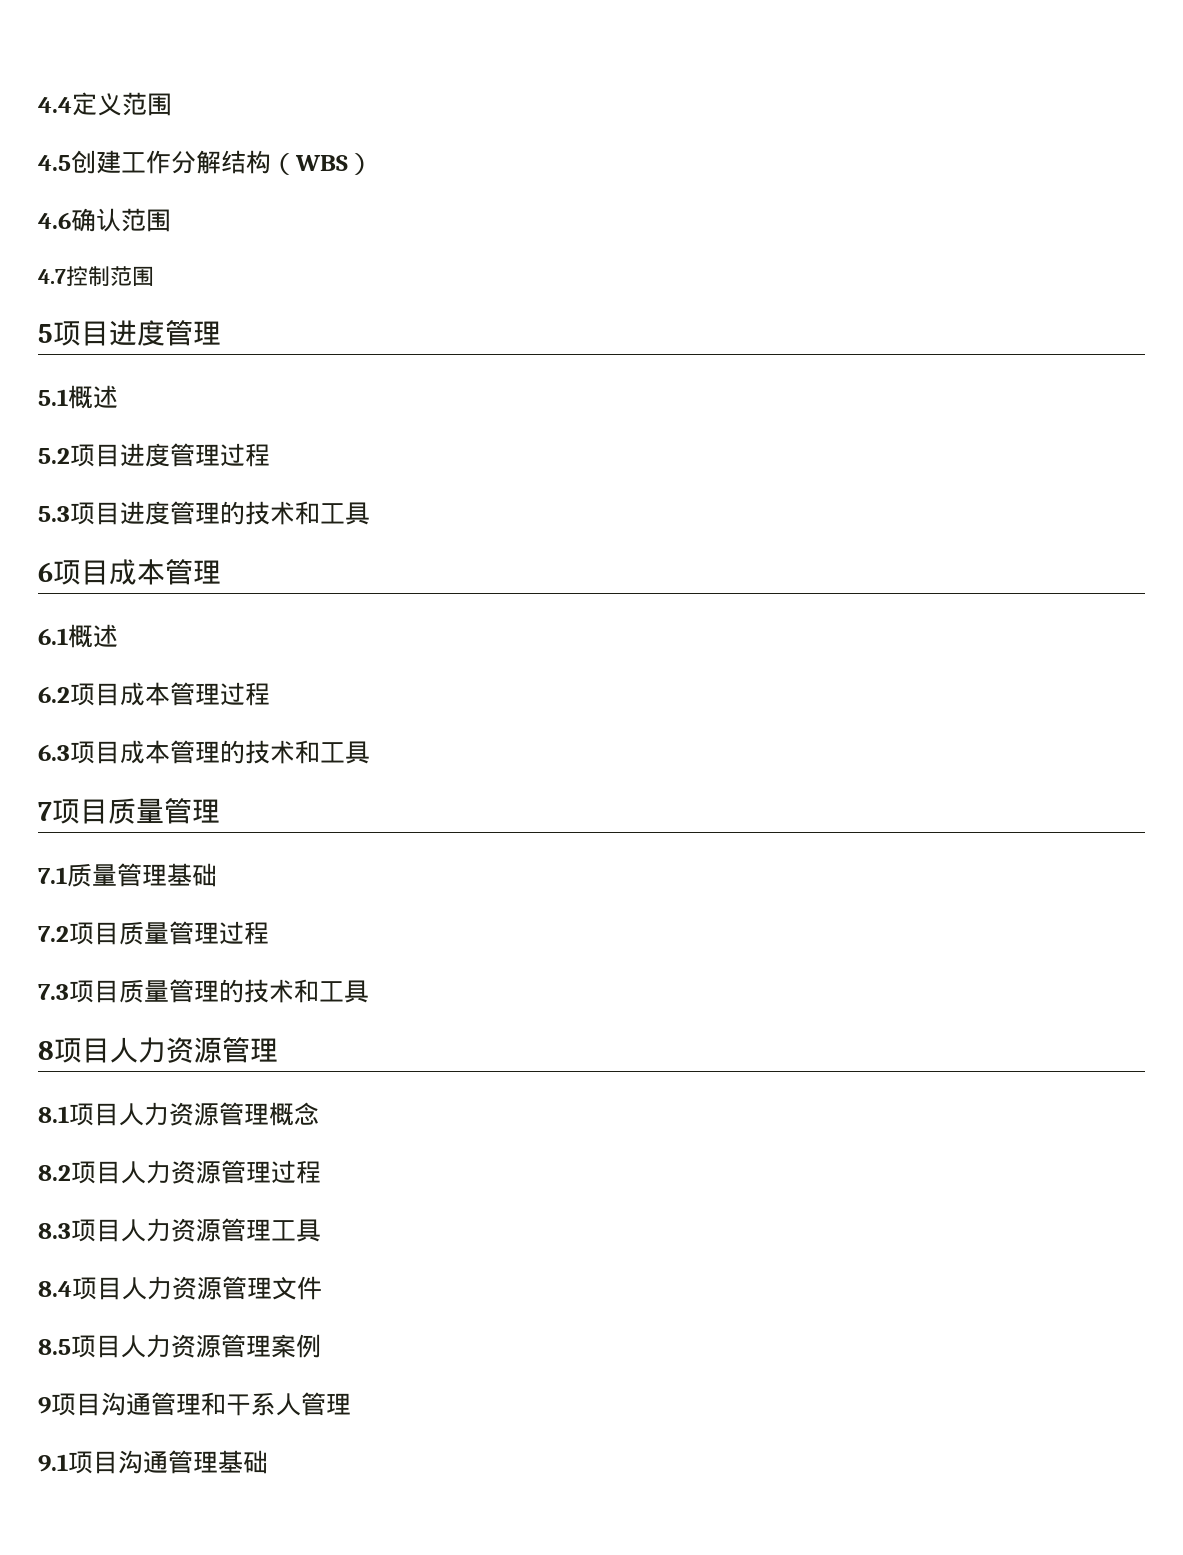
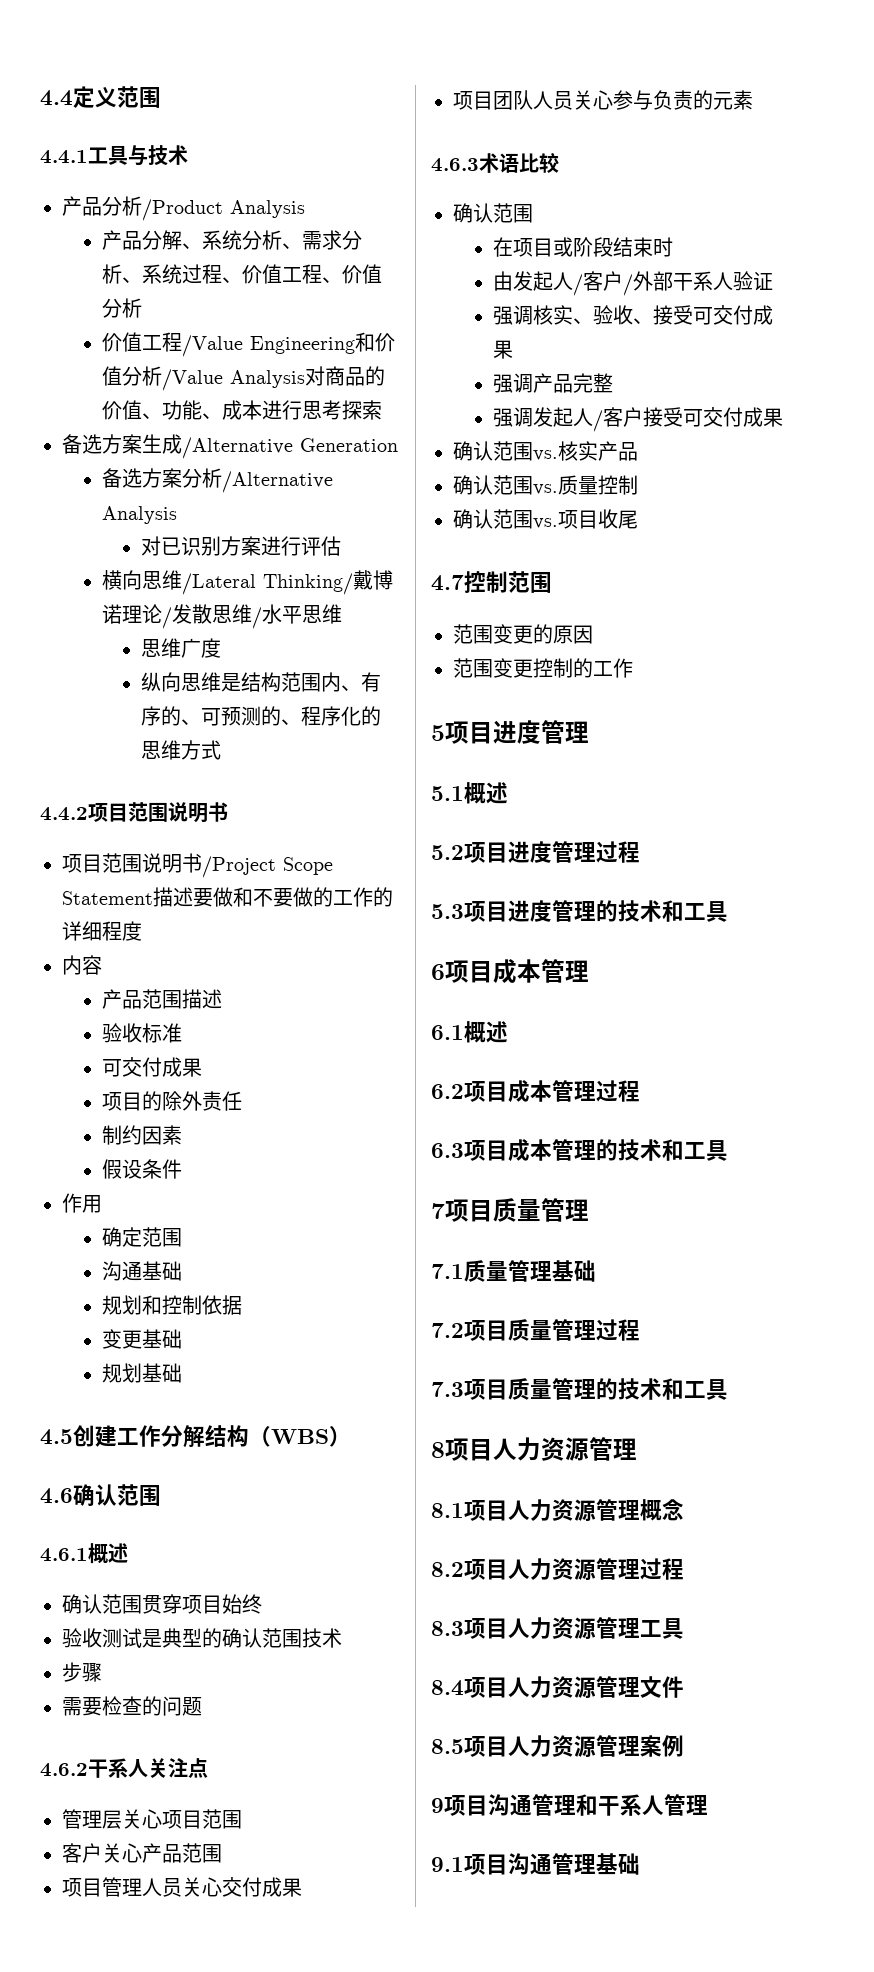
(172, 104) none -> [40,145,188,166] [62,196,305,221] [101,230,362,250] [101,264,382,284] [101,298,142,318] [101,332,395,357] [101,366,385,391] [101,400,382,420] [62,434,398,459] [101,468,333,493] [101,506,177,524] [141,536,342,556] [101,570,393,595] [101,604,342,629] [141,638,222,658] [141,672,382,692] [141,706,382,726] [141,740,222,760] [40,802,228,823] [62,853,333,878] [62,887,393,907] [62,921,142,941] [62,955,102,975] [101,989,222,1009] [101,1023,182,1043] [101,1057,202,1077] [101,1091,242,1111] [101,1125,182,1145] [101,1159,182,1179] [62,1193,102,1213] [101,1227,182,1247] [101,1261,182,1281] [101,1295,242,1315] [101,1329,182,1349] [101,1363,182,1383] // 4.4.1工具与技术 // 产品分析/Product Analysis // 产品分解、系统分析、需求分析、系统过程、价值工程、价值分析 // 价值工程/Value Engineering和价值分析/Value Analysis对商品的价值、功能、成本进行思考探索 // 备选方案生成/Alternative Generation // 备选方案分析/Alternative Analysis // 对已识别方案进行评估 // 横向思维/Lateral Thinking/戴博诺理论/发散思维/水平思维 // 思维广度 // 纵向思维是结构范围内、有序的、可预测的、程序化的思维方式 // 4.4.2项目范围说明书 // 项目范围说明书/Project Scope Statement描述要做和不要做的工作的详细程度 // 内容 // 产品范围描述 // 验收标准 // 可交付成果 // 项目的除外责任 // 制约因素 // 假设条件 // 作用 // 确定范围 // 沟通基础 // 规划和控制依据 // 变更基础 // 规划基础
[38,266,154,286] 4.7控制范围 -> [40,1543,128,1564] [62,1594,262,1614] [62,1628,342,1648] [62,1662,102,1682] [62,1696,202,1716] [40,1758,208,1778] [62,1809,242,1829] [62,1843,222,1863] [62,1877,302,1897] [453,90,753,110] [431,152,559,173] [453,203,533,223] [492,237,673,257] [492,271,773,296] [492,305,773,325] [492,340,513,359] [492,373,613,393] [492,407,783,432] [453,441,638,461] [453,475,638,495] [453,509,638,529] [431,571,552,593] [453,624,593,644] [453,658,633,678] 4.6.1概述 // 确认范围贯穿项目始终 // 验收测试是典型的确认范围技术 // 步骤 // 需要检查的问题 // 4.6.2干系人关注点 // 管理层关心项目范围 // 客户关心产品范围 // 项目管理人员关心交付成果 // 项目团队人员关心参与负责的元素 // 4.6.3术语比较 // 确认范围 // 在项目或阶段结束时 // 由发起人/客户/外部干系人验证 // 强调核实、验收、接受可交付成果 // 强调产品完整 // 强调发起人/客户接受可交付成果 // 确认范围vs.核实产品 // 确认范围vs.质量控制 // 确认范围vs.项目收尾 // 4.7控制范围 // 范围变更的原因 // 范围变更控制的工作

